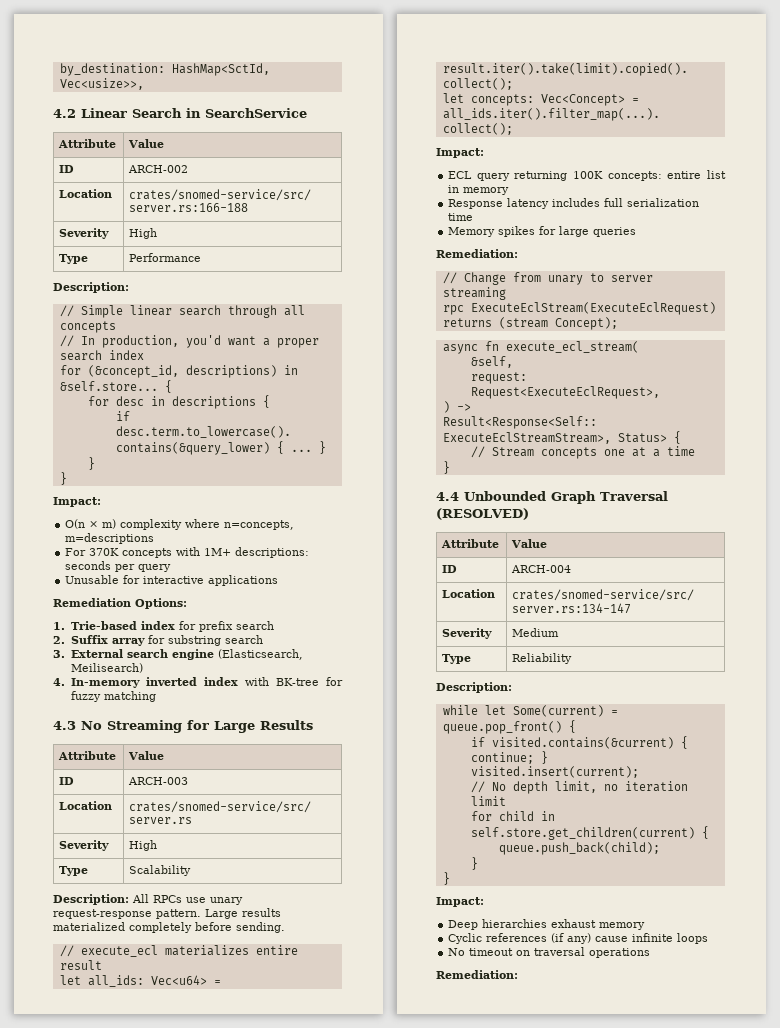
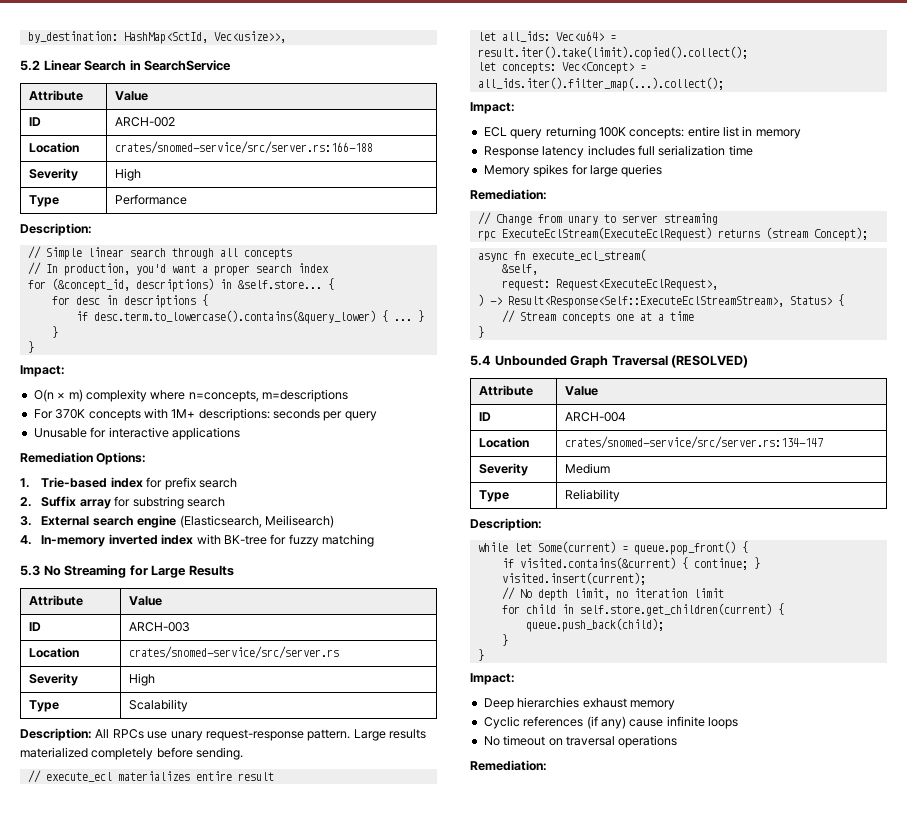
[53,109,76,118] 4.2 -> [20,60,40,71] 5.2
[53,721,76,730] 4.3 -> [20,565,40,576] 5.3
[436,492,459,501] 4.4 -> [470,355,491,366] 5.4

